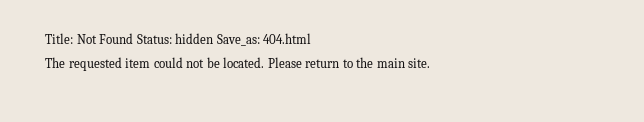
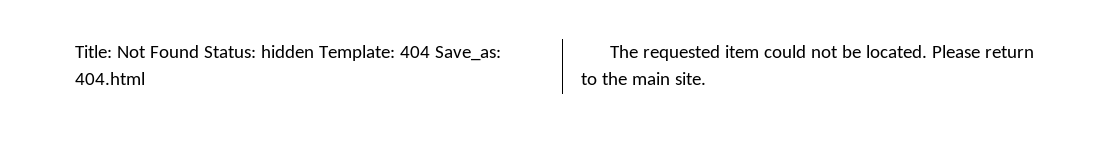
(214, 38) none -> [318,45,430,61] Template: 404

